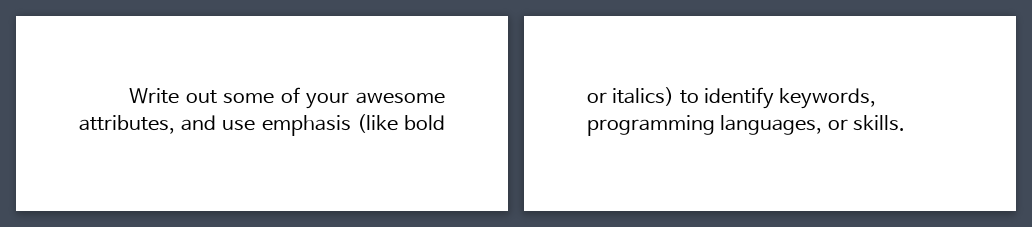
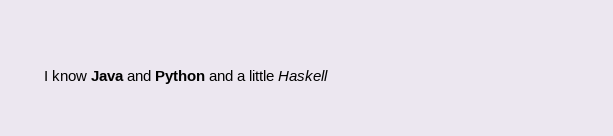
[128,87,445,109] [79,114,446,136] [587,87,877,109] [587,115,905,136] Write out some of your awesome attributes, and use emphasis (like bold or italics) to identify keywords, programming languages, or skills. -> [44,70,329,84] I know Java and Python and a little Haskell

